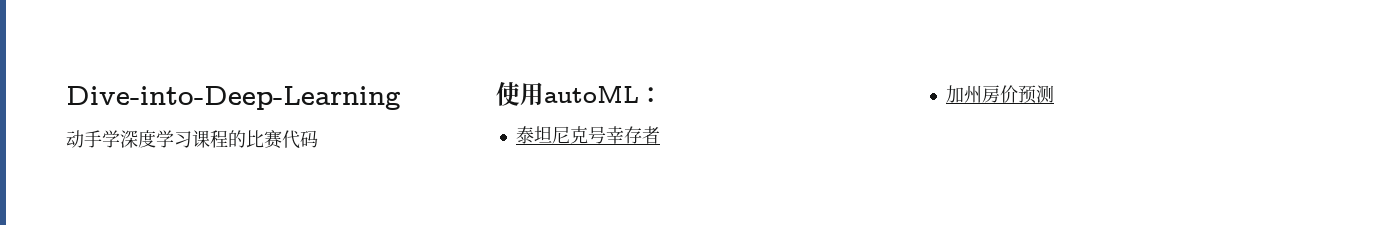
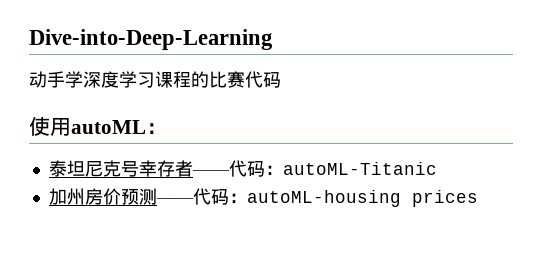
(660, 135) none -> [191,160,437,177] ——代码：autoML-Titanic
(1054, 94) none -> [155,188,478,207] ——代码：autoML-housing prices

